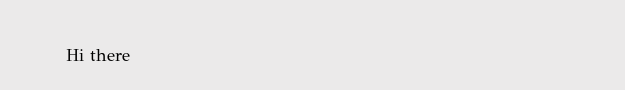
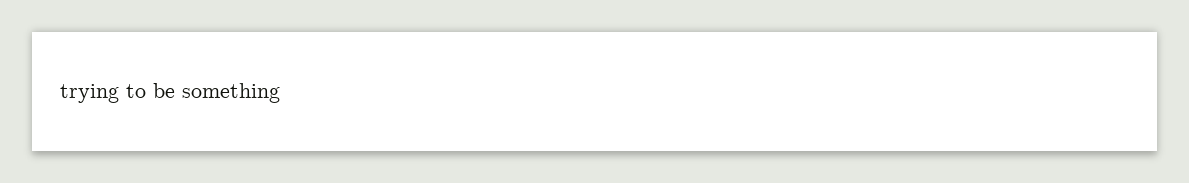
[66,49,130,61] Hi there -> [60,83,280,103] trying to be something

